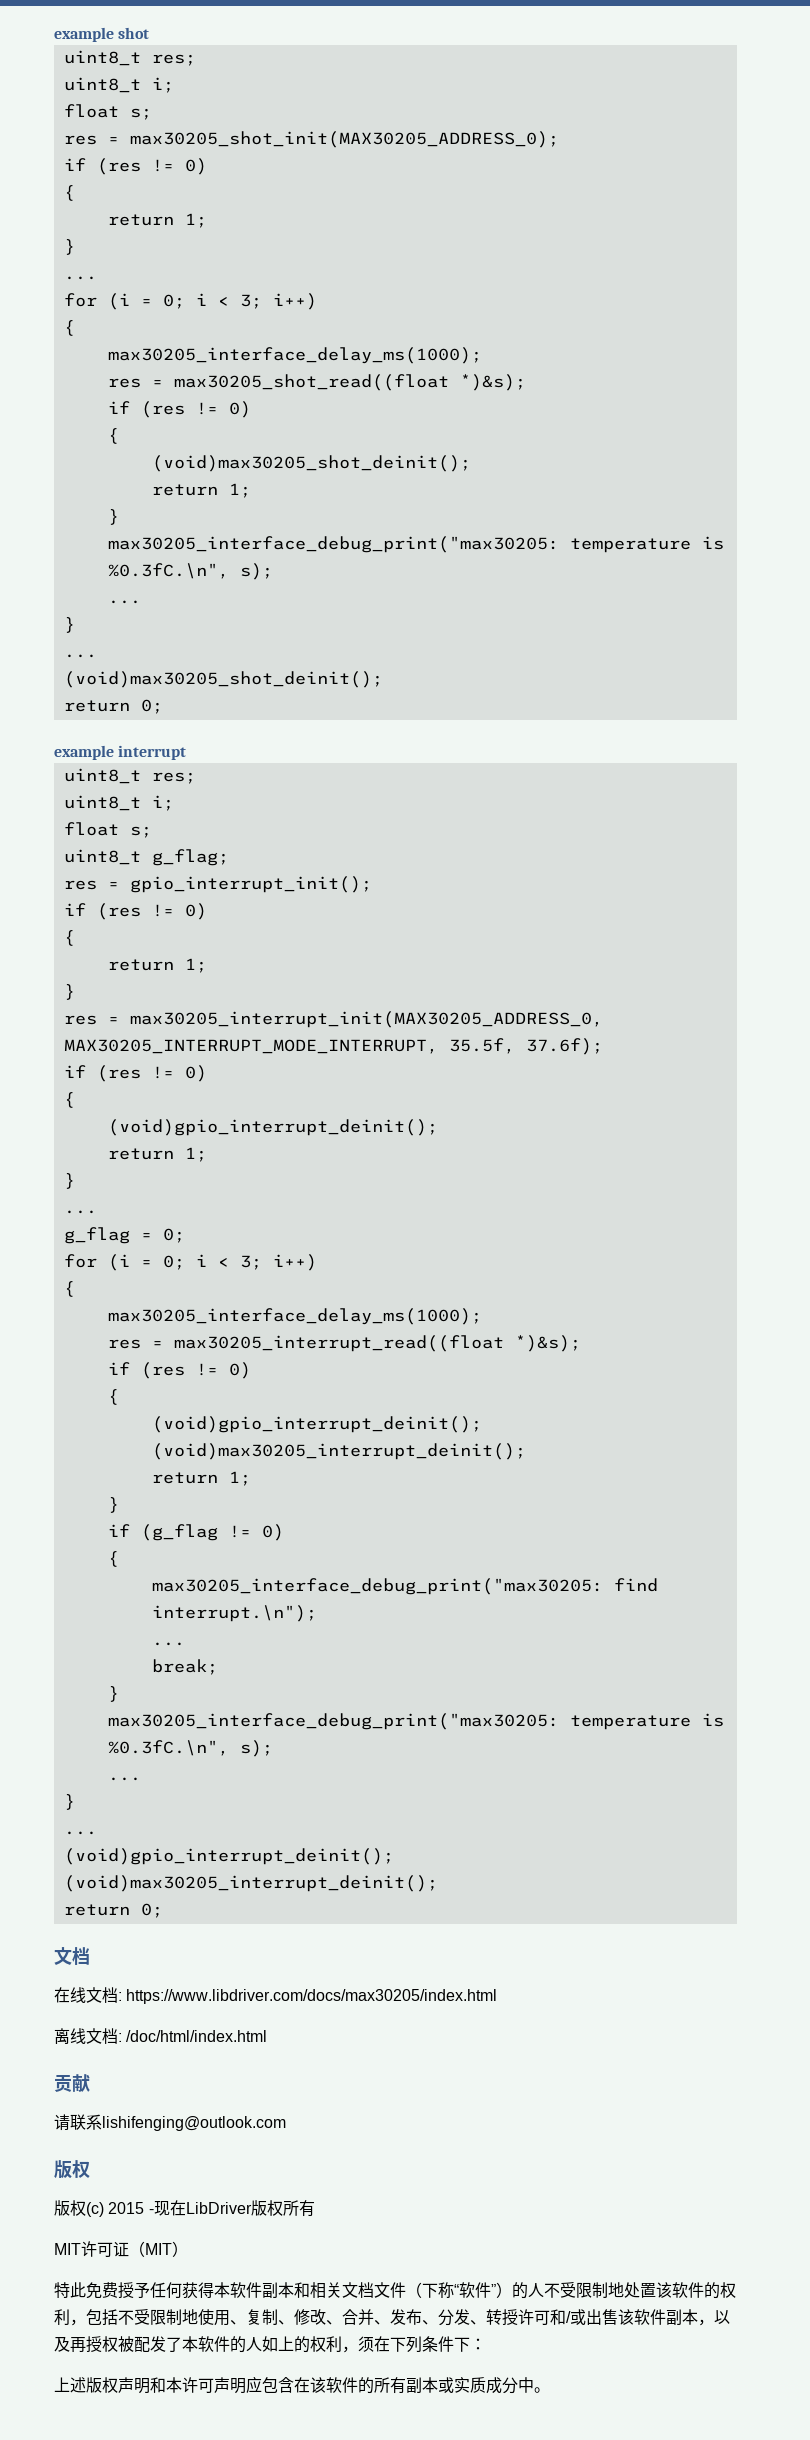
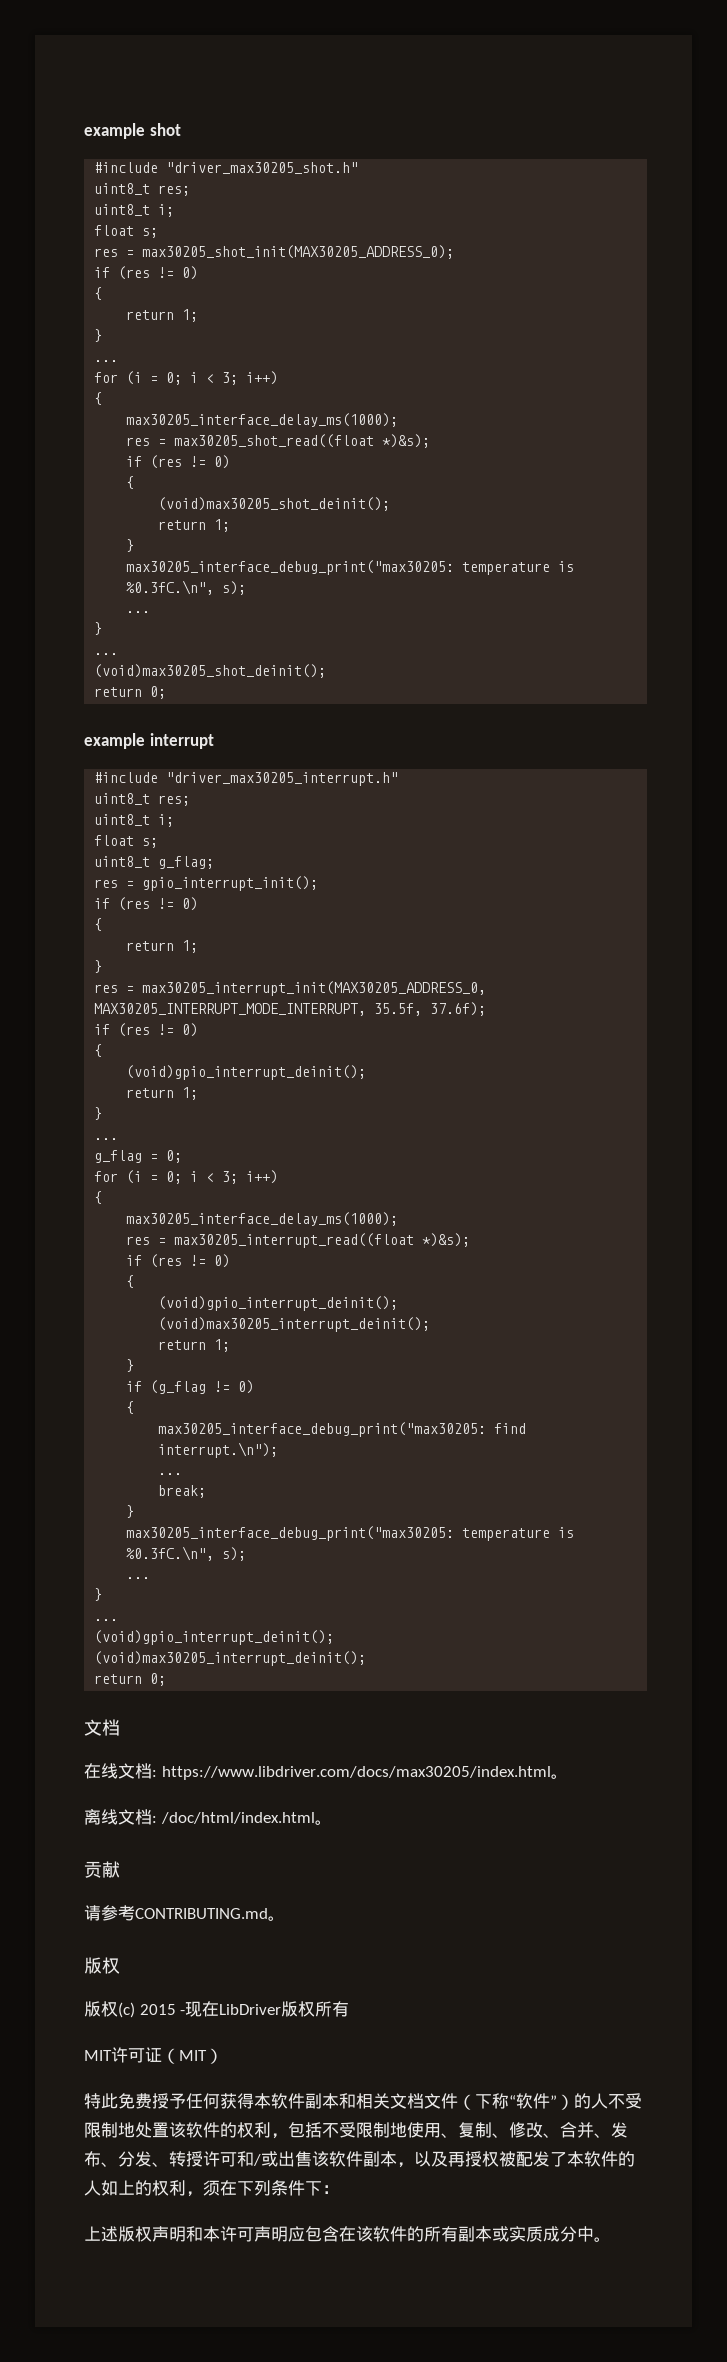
(150, 33) none -> [94,162,359,174] // #include "driver_max30205_shot.h"
(187, 752) none -> [94,772,399,786] // #include "driver_max30205_interrupt.h"
(498, 1996) none -> [550,1774,568,1779] 。
(268, 2036) none -> [314,1820,332,1825] 。
[70,2114,286,2131] 联系lishifenging@outlook.com -> [101,1905,285,1921] 参考CONTRIBUTING.md。

